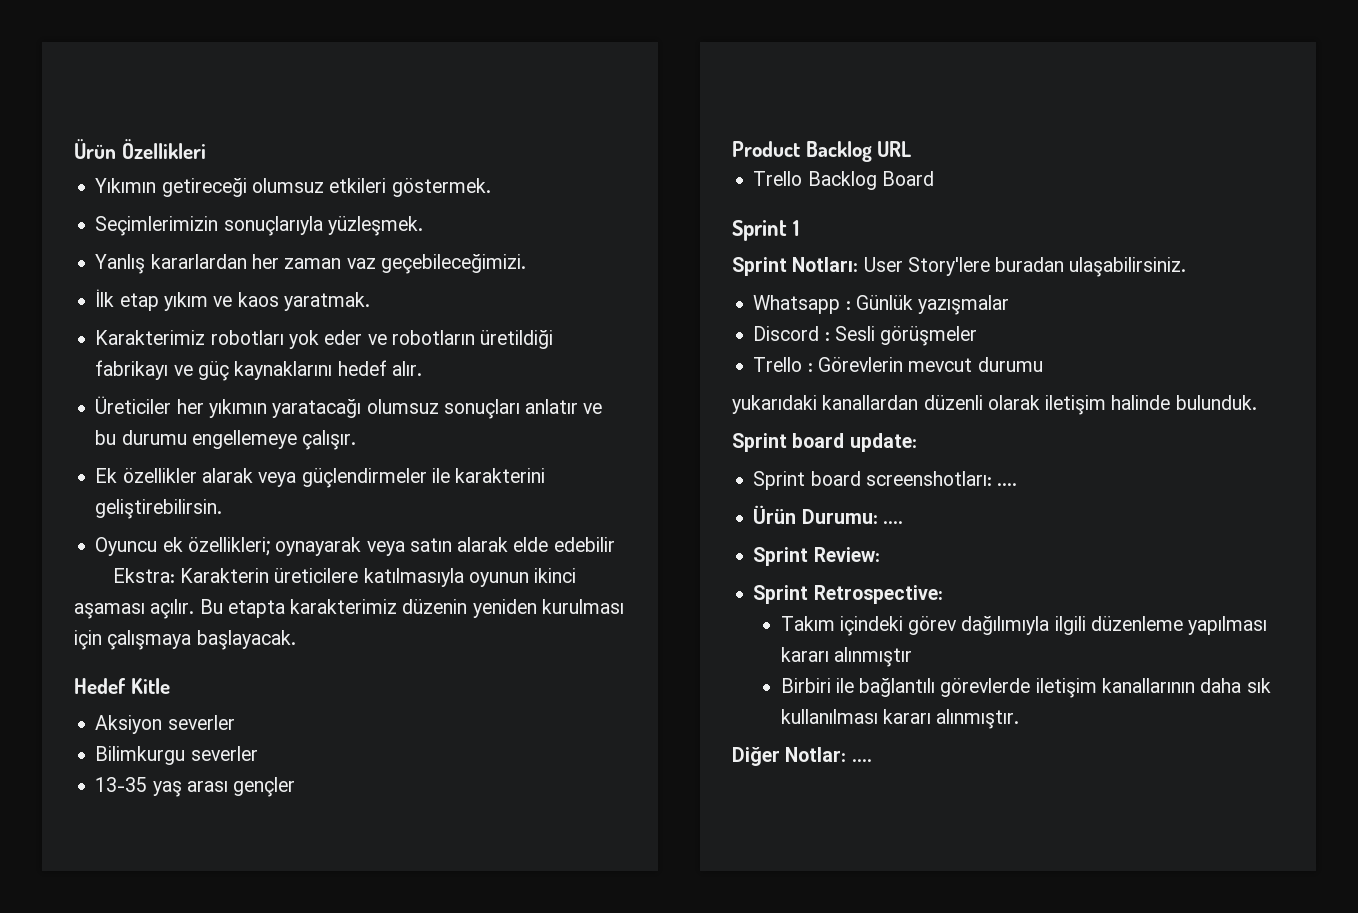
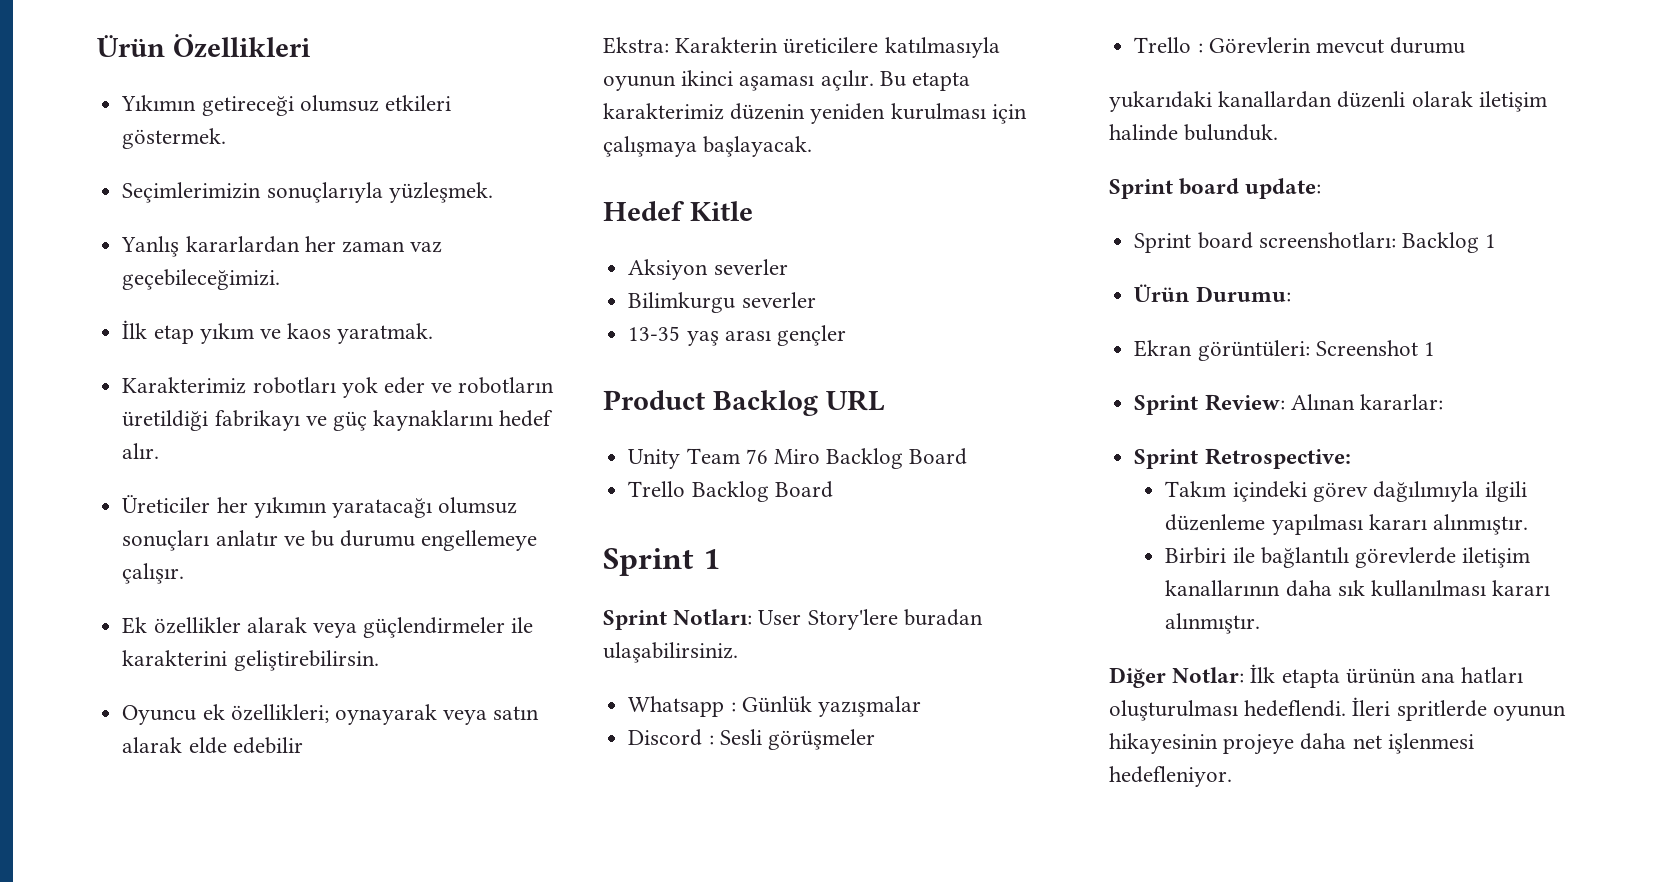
(912, 149) none -> [628,448,968,469] // Unity Team 76 Miro Backlog Board
[997,483,1018,486] .... -> [1401,232,1497,253] Backlog 1
[882,521,903,524] .... -> [1134,340,1435,361] // Ekran görüntüleri: Screenshot 1
(880, 554) none -> [1290,394,1443,410] Alınan kararlar:
[833,647,912,667] alınmıştır -> [1433,514,1529,535] alınmıştır.
[851,759,872,762] .... -> [1250,664,1524,688] [1109,697,1566,721] [1109,733,1474,755] [1109,766,1232,787] İlk etapta ürünün ana hatları oluşturulması hedeflendi. İleri spritlerde oyunun hikayesinin projeye daha net işlenmesi hedefleniyor.

